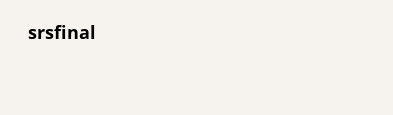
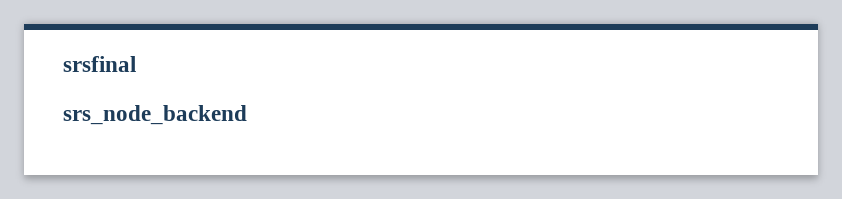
(96, 32) none -> [63,105,247,125] // srs_node_backend

